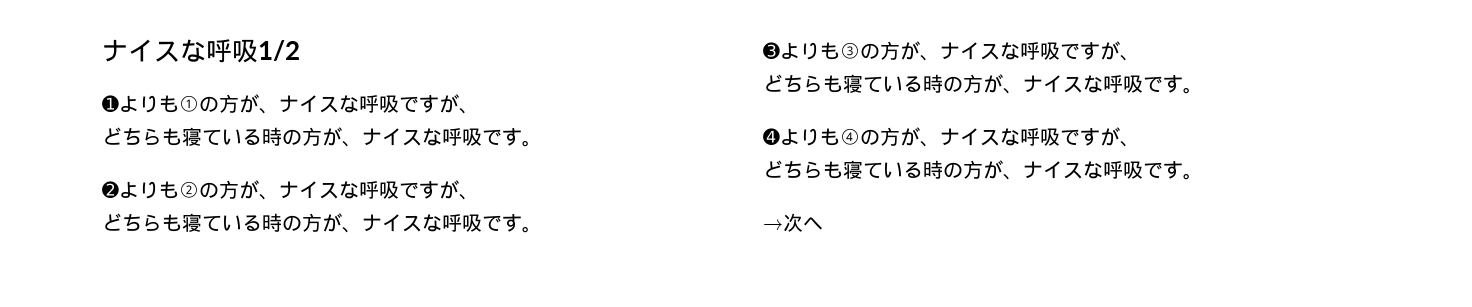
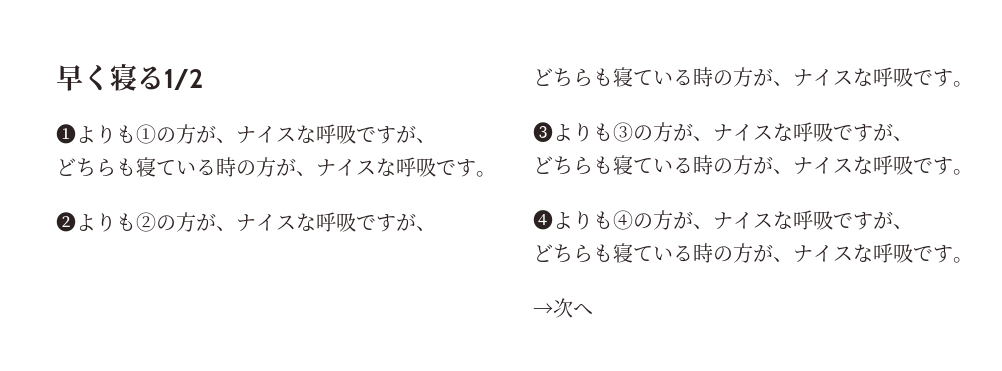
[102,39,258,63] ナイスな呼吸 -> [56,64,164,91] 早く寝る

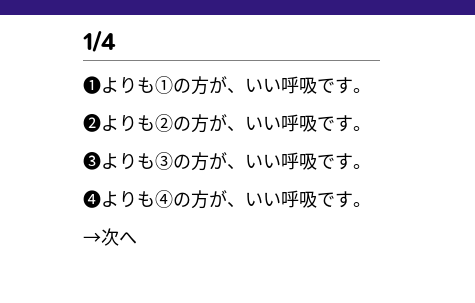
[56,64,203,91] 早く寝る1/2 -> [82,30,116,53] 1/4
[236,124,436,144] [56,157,396,177] ナイスな呼吸ですが、 // どちらも寝ている時の方が、ナイスな -> [245,78,281,92] いい
[236,212,436,232] [533,67,873,87] ナイスな呼吸ですが、 // どちらも寝ている時の方が、ナイスな -> [245,116,281,130] いい
[713,122,913,142] [533,155,873,175] ナイスな呼吸ですが、 // どちらも寝ている時の方が、ナイスな -> [245,154,281,168] いい
[713,210,913,230] [533,243,873,263] ナイスな呼吸ですが、 // どちらも寝ている時の方が、ナイスな -> [245,192,281,206] いい

